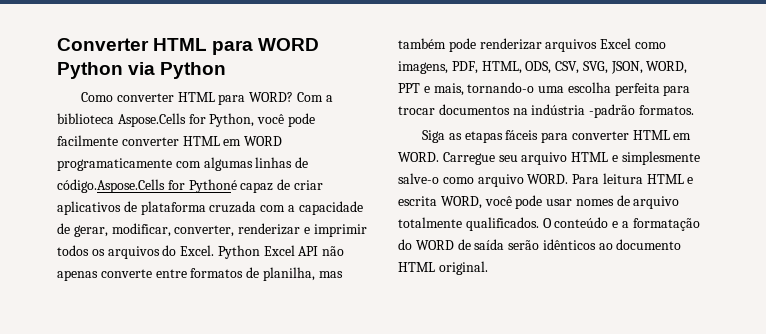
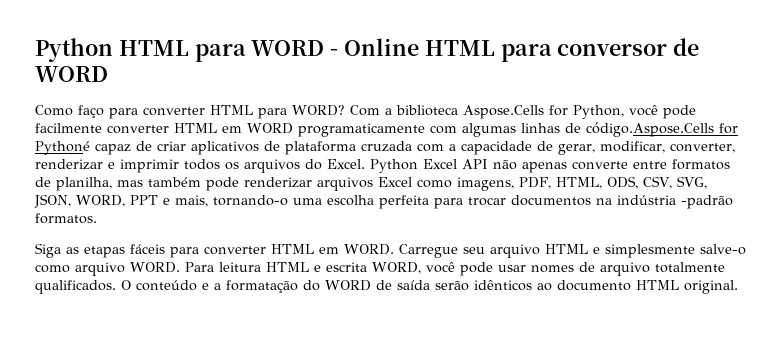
[57,38,149,51] Converter -> [35,38,113,62] Python
[57,62,227,79] Python via Python -> [330,38,700,62] [35,66,108,82] - Online HTML para conversor de WORD
(114, 97) none -> [78,105,138,119] faço para

